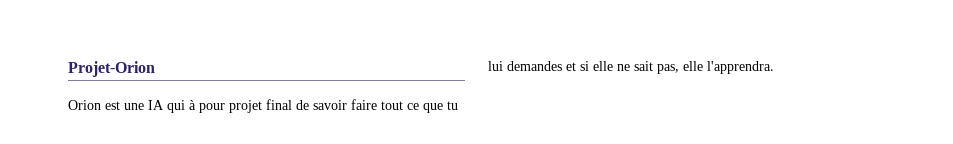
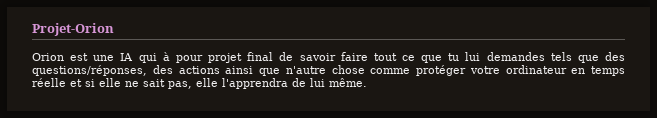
(562, 66) none -> [550,52,625,63] [32,65,625,76] [32,78,66,87] tels que des questions/réponses, des actions ainsi que n'autre chose comme protéger votre ordinateur en temps réelle
[707,61,774,74] l'apprendra. -> [222,78,367,89] l'apprendra de lui même.

